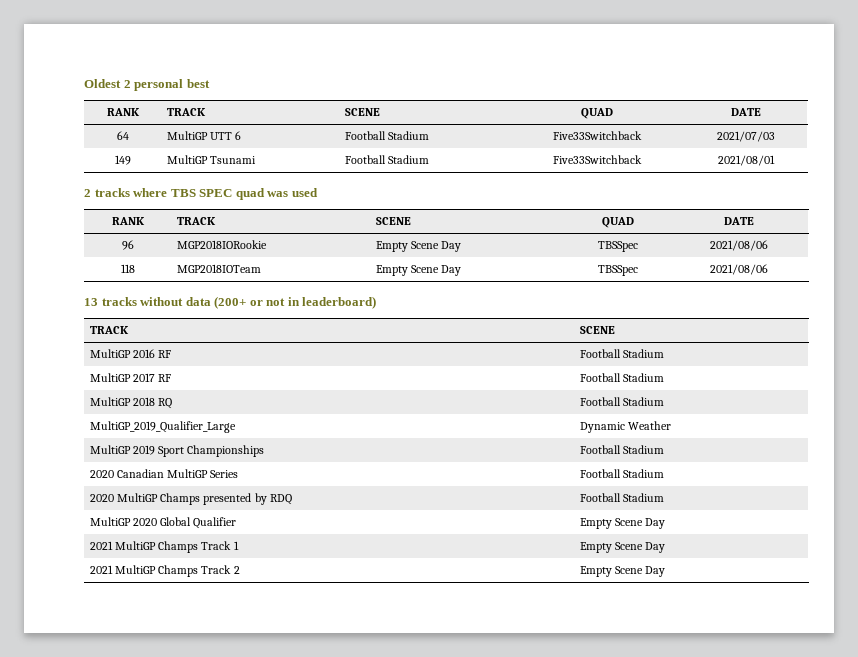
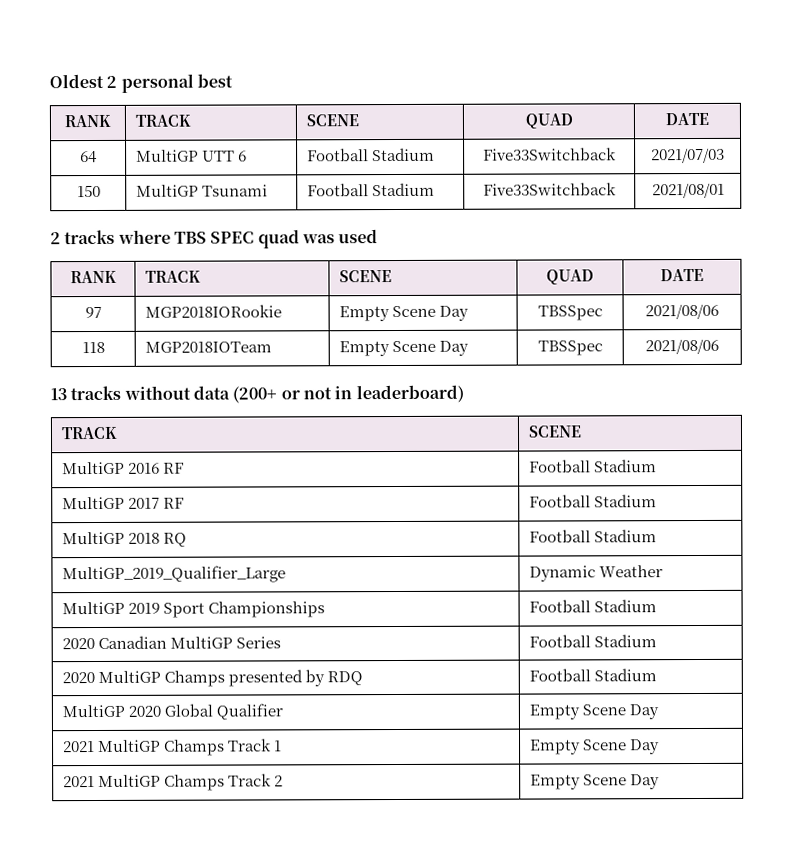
[115,155,131,165] 149 -> [76,184,101,198] 150
[122,240,134,250] 96 -> [84,306,102,319] 97

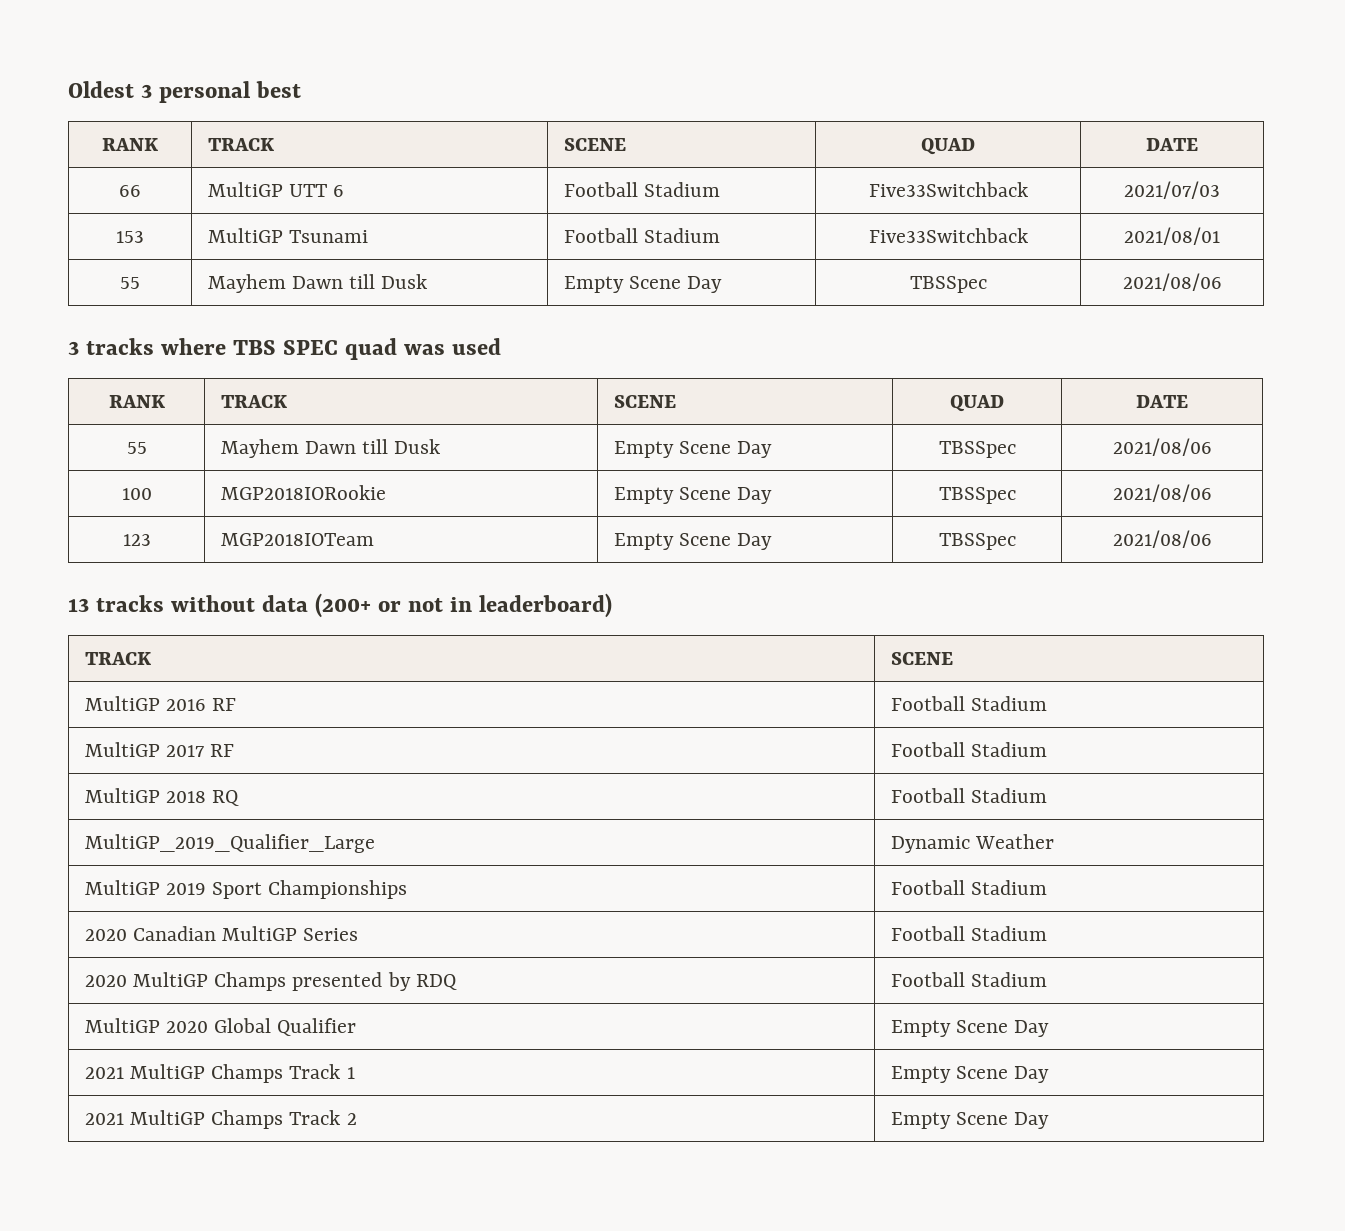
[106,75,118,88] 2 -> [141,84,153,98] 3
[80,150,97,164] 64 -> [119,185,141,197] 66
[76,184,101,198] 150 -> [116,231,144,243] 153
[50,232,61,245] // 2 -> [120,277,140,289] [207,274,428,293] [563,276,723,293] [909,276,987,293] [1122,273,1222,291] [68,341,79,355] // 55 | Mayhem Dawn till Dusk | Empty Scene Day | TBSSpec | 2021/08/06 // 3
[84,306,102,319] 97 -> [126,442,147,454] [220,439,441,458] [613,441,773,458] [938,441,1016,458] [1112,438,1212,456] [121,488,152,500] 55 | Mayhem Dawn till Dusk | Empty Scene Day | TBSSpec | 2021/08/06 // 100
[81,341,105,354] 118 -> [122,534,151,546] 123

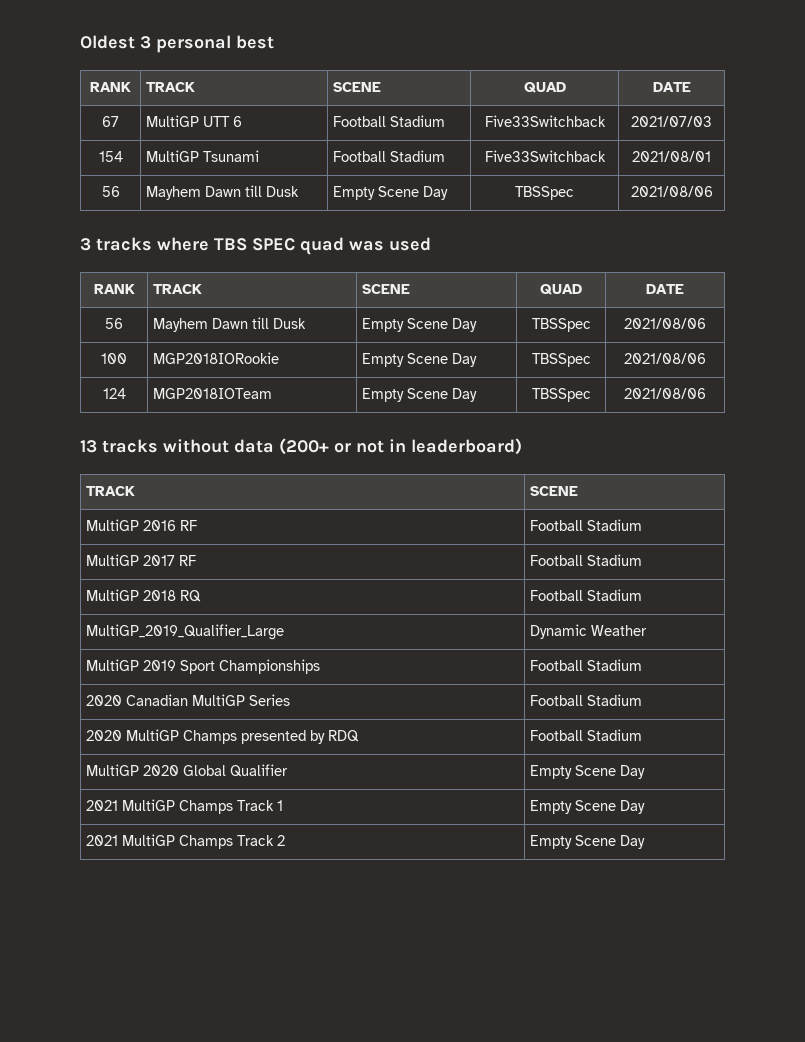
[119,185,141,197] 66 -> [102,116,119,127] 67
[116,231,144,243] 153 -> [98,151,123,162] 154
[120,277,140,289] 55 -> [101,186,120,197] 56
[126,442,147,454] 55 -> [105,318,123,329] 56
[122,534,151,546] 123 -> [102,388,126,399] 124

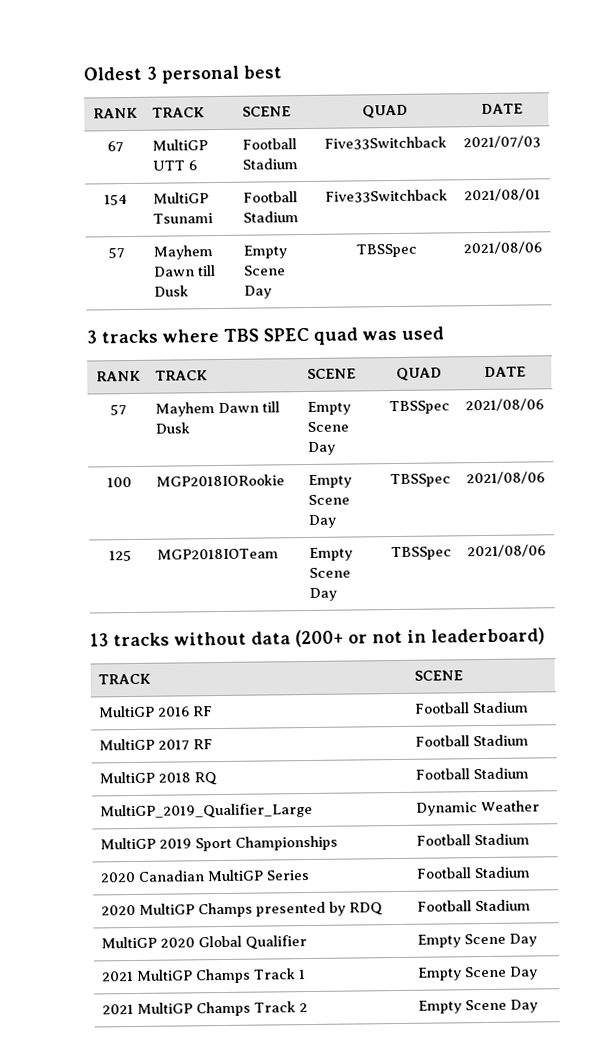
[101,186,120,197] 56 -> [107,247,125,259] 57
[105,318,123,329] 56 -> [109,404,127,416] 57
[102,388,126,399] 124 -> [108,550,132,562] 125

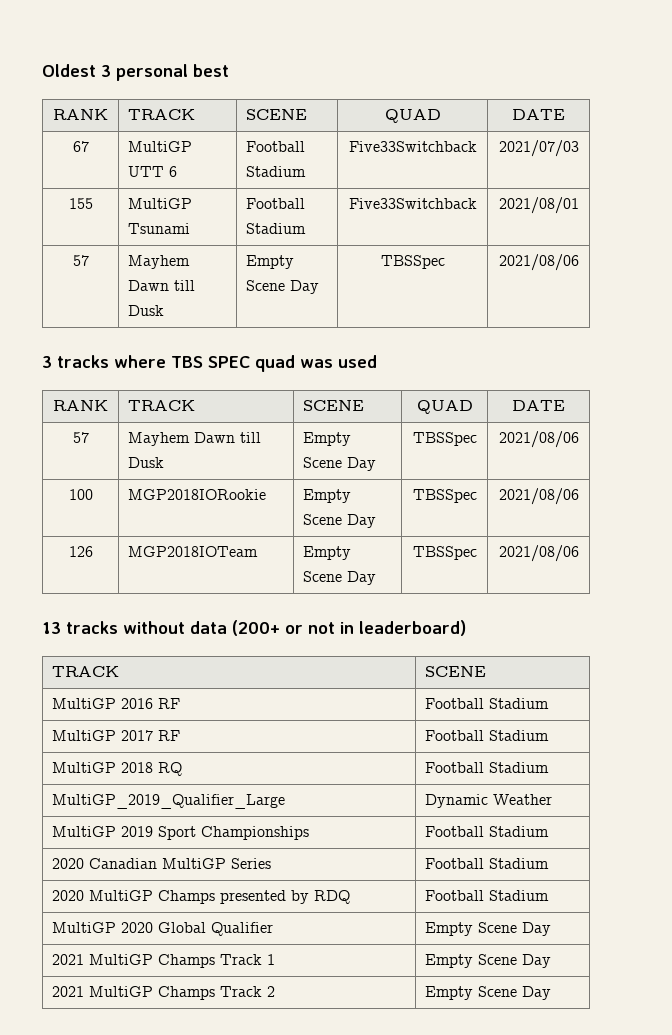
[104,194,128,206] 154 -> [68,198,93,209] 155
[108,550,132,562] 125 -> [68,546,93,557] 126

